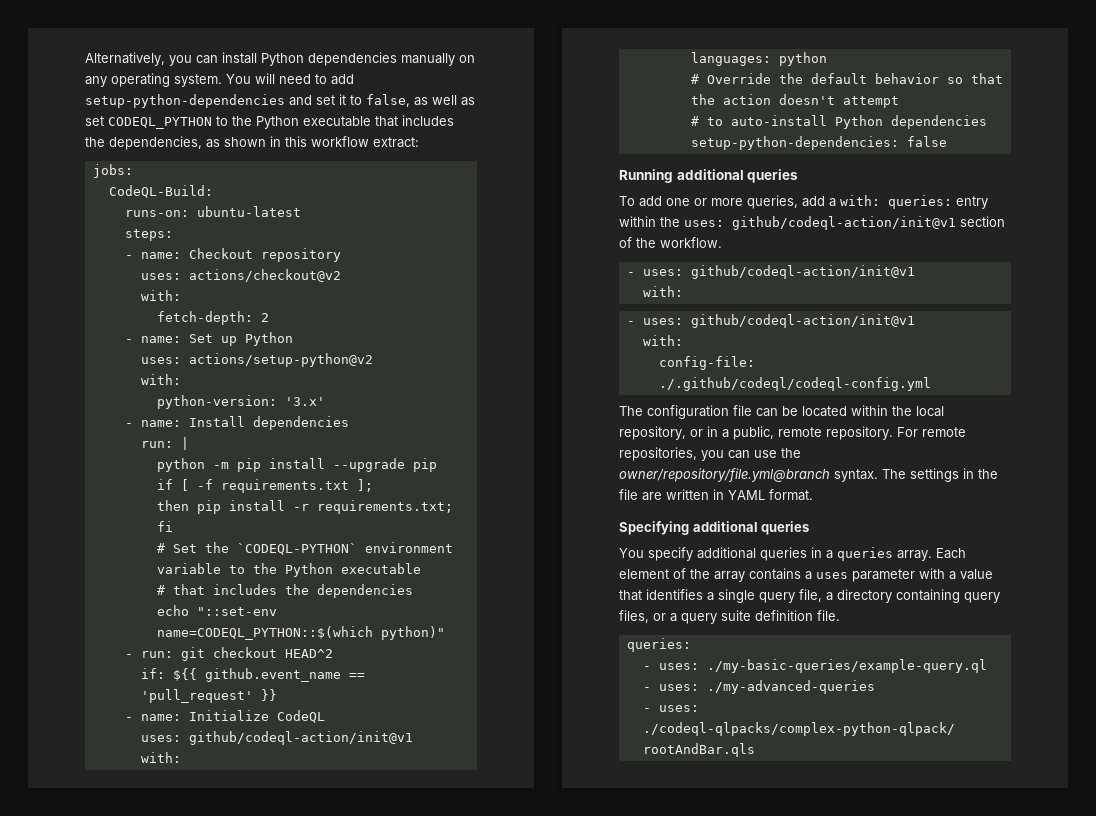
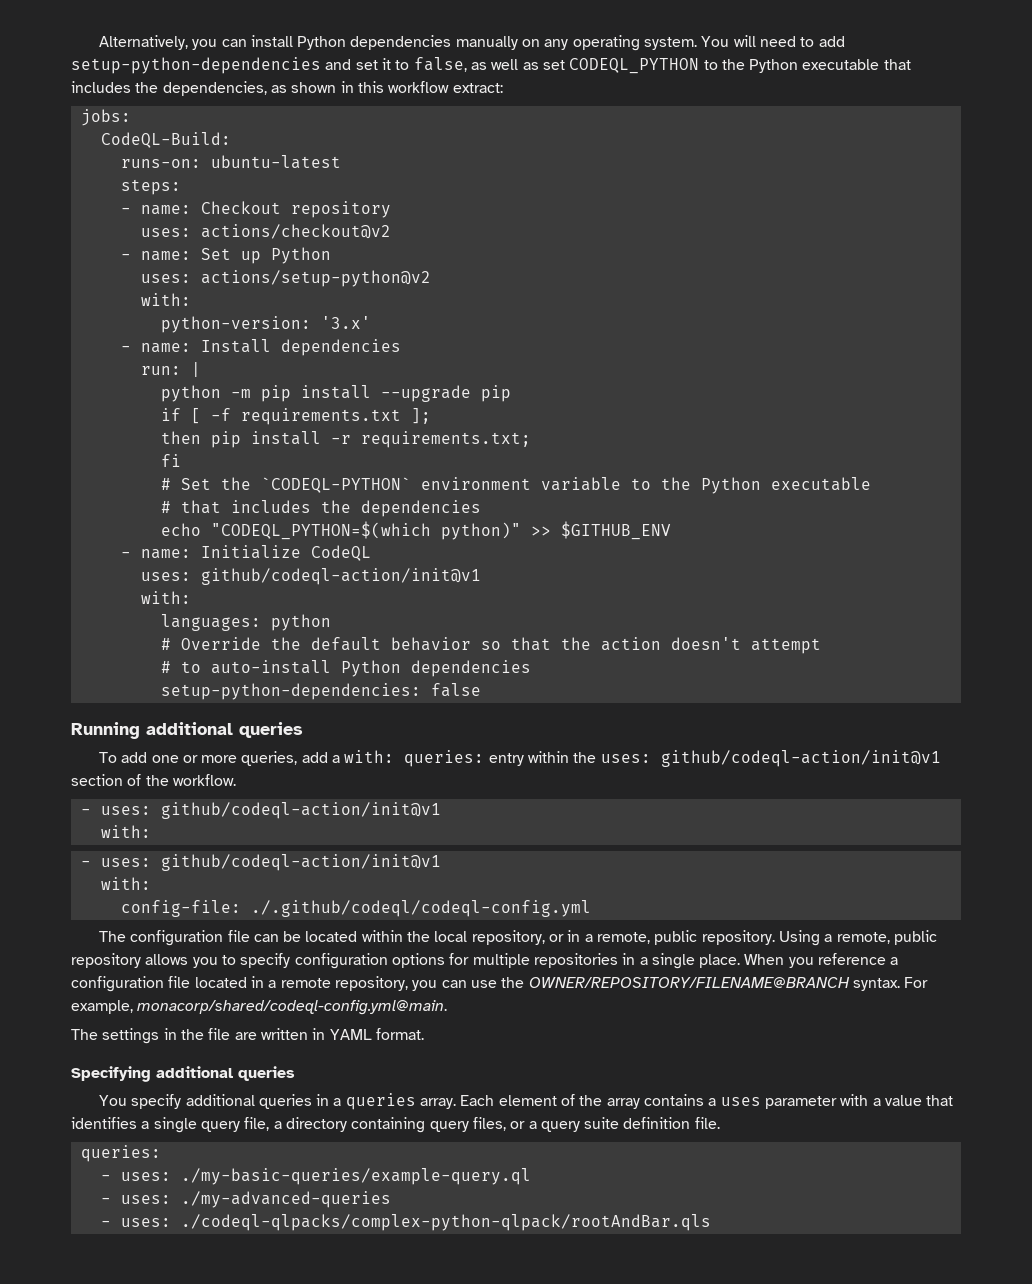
[140,290,181,301] [156,311,269,325] // with: // fetch-depth: 2 -> (391, 231) none
[196,607,277,616] [156,626,373,640] "::set-env name=CODEQL_PYTHON::$(which -> [210,521,431,540] "CODEQL_PYTHON=$(which
[124,647,333,661] [140,668,365,682] [140,689,277,703] // - run: git checkout HEAD^2 // if: ${{ github.event_name == 'pull_request' }} -> [530,521,671,540] >> $GITHUB_ENV
[733,426,966,440] [619,447,801,461] [619,468,878,482] public, remote repository. For remote repositories, you can use the owner/repository/file.yml@branch syntax. -> [597,930,937,946] [71,953,899,969] [71,976,929,992] [71,1000,448,1015] remote, public repository. Using a remote, public repository allows you to specify configuration options for multiple repositories in a single place. When you reference a configuration file located in a remote repository, you can use the OWNER/REPOSITORY/FILENAME@BRANCH syntax. For example, monacorp/shared/codeql-config.yml@main. //

